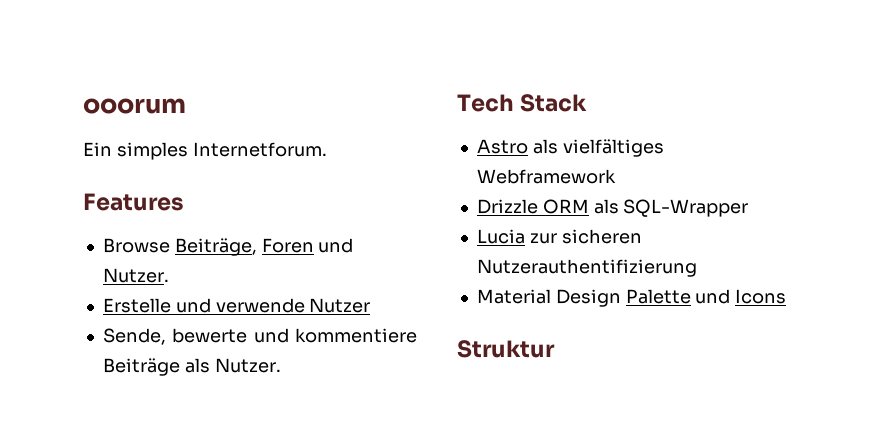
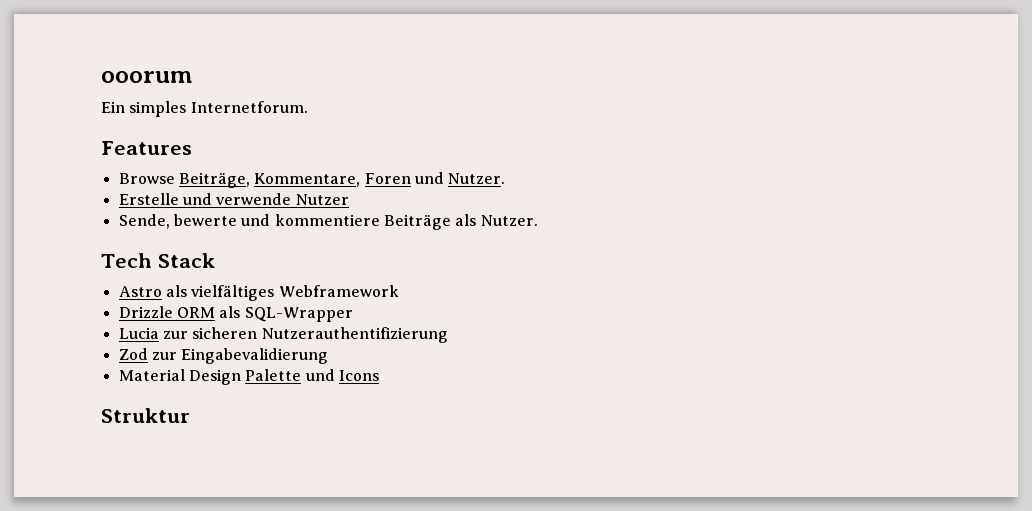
(257, 247) none -> [254,173,361,187] Kommentare,
(697, 268) none -> [118,348,329,364] // Zod zur Eingabevalidierung

